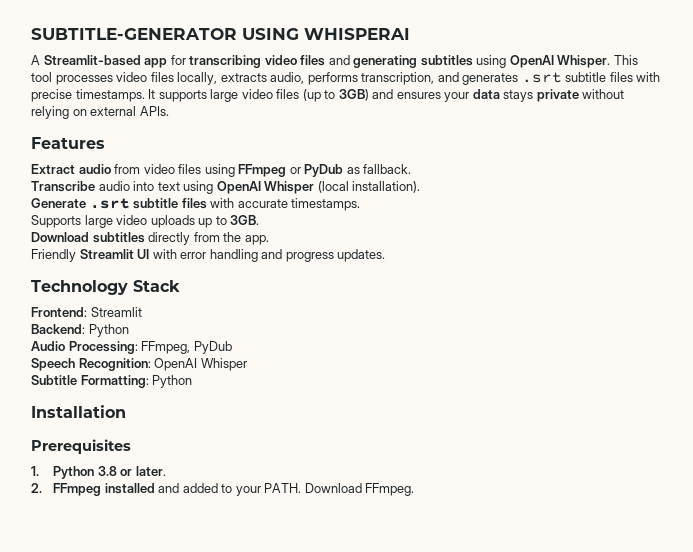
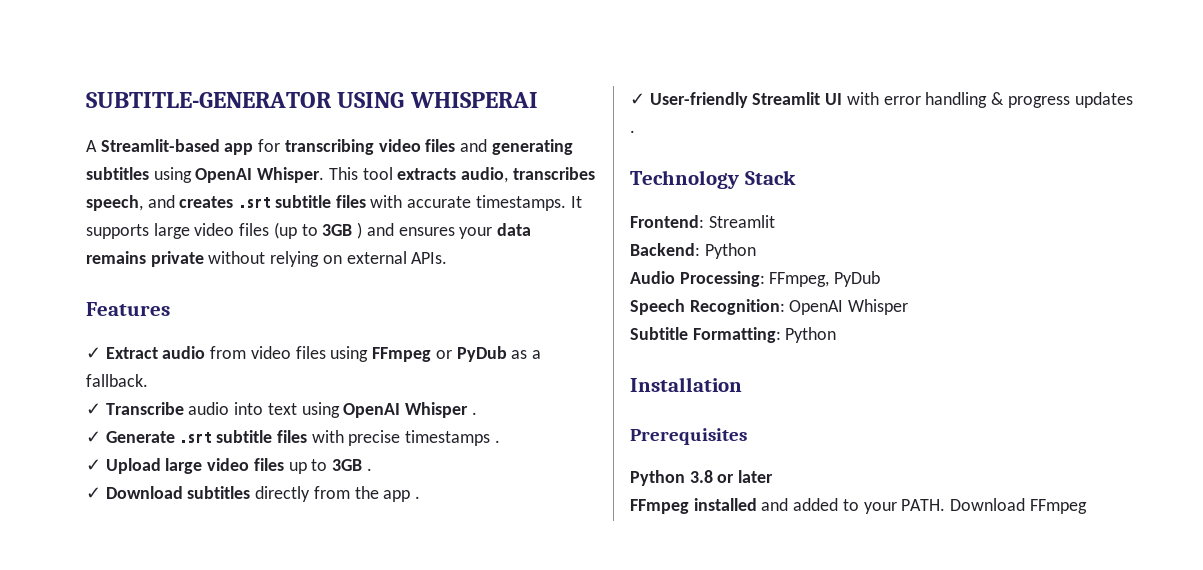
[55,72,661,85] [31,89,72,102] processes video files locally, extracts audio, performs transcription, and generates .srt subtitle files with precise -> [397,167,595,183] [86,195,472,211] extracts audio, transcribes speech, and creates .srt subtitle files with accurate
[338,89,369,101] 3GB) -> [322,222,363,239] 3GB )
[503,90,534,102] stays -> [86,251,146,264] remains
(105, 143) none -> [86,347,101,359] ✓
(360, 170) none -> [531,350,541,359] a
(412, 169) none -> [86,403,101,415] ✓
[317,181,421,193] (local installation). // -> [471,412,477,415] [86,431,101,443] . // ✓
[237,198,361,211] [31,215,195,228] accurate timestamps. // Supports large video uploads -> [348,430,500,446] [86,458,284,474] precise timestamps . // ✓ Upload large video files
[230,215,260,225] 3GB. // -> [332,459,372,471] [86,487,101,499] 3GB . // ✓
[244,235,269,245] [31,249,76,262] app. // Friendly -> [383,490,421,502] [630,92,748,108] app . // ✓ User-friendly
[261,249,386,262] and progress updates. -> [991,92,1133,108] [630,130,635,133] & progress updates .
[31,466,39,476] 1. -> (747, 436) none
[135,466,166,476] [31,483,42,493] later. // 2. -> [738,470,774,483] later //
[365,483,415,496] FFmpeg. -> [1029,499,1087,514] FFmpeg

